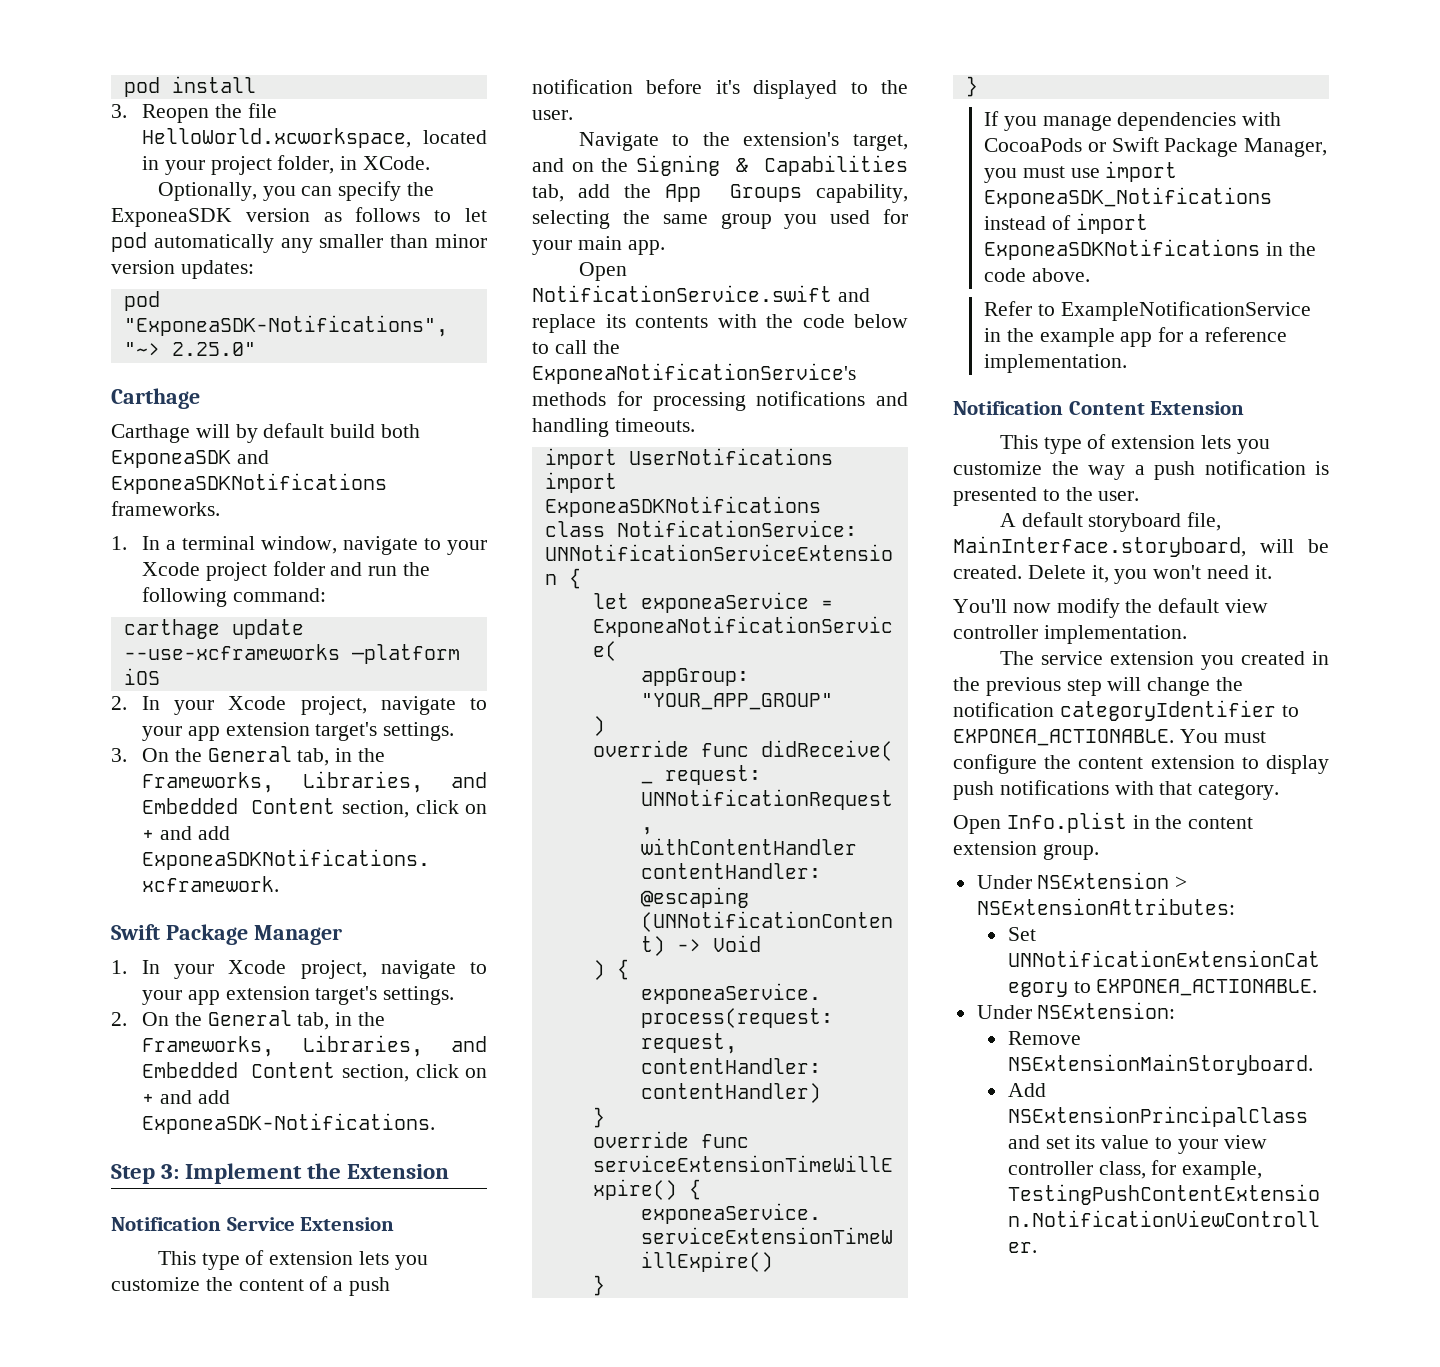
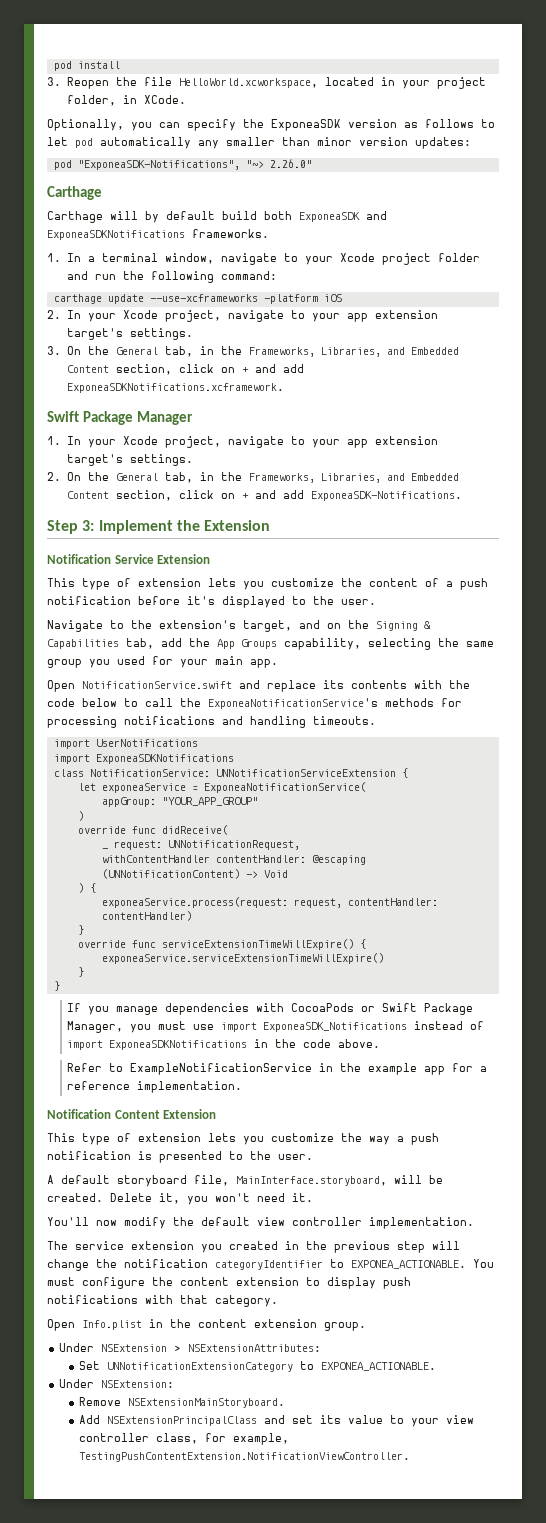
[171,342,256,356] 2.25.0" -> [269,159,312,168] 2.26.0"

